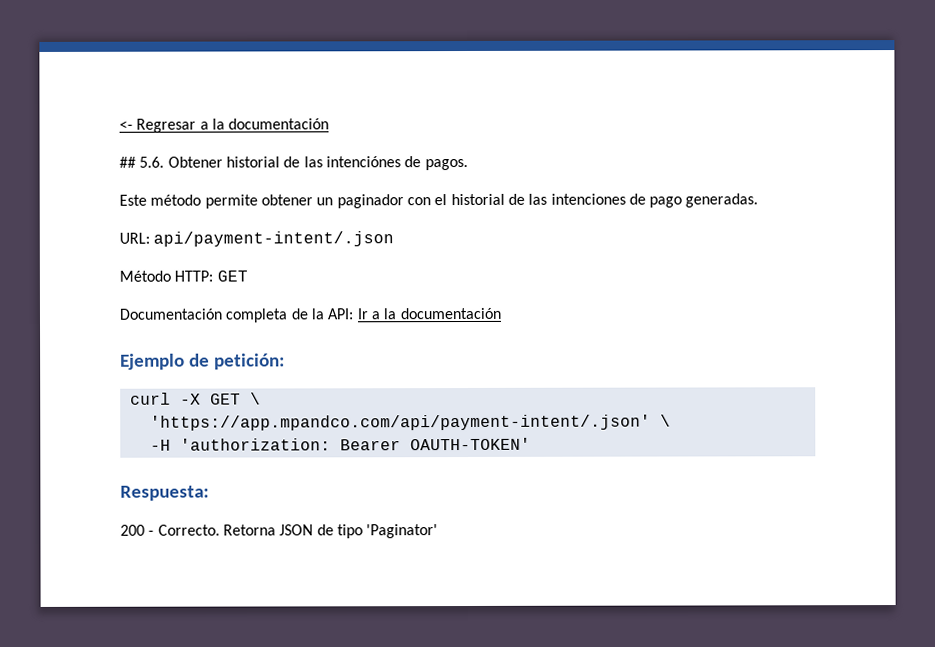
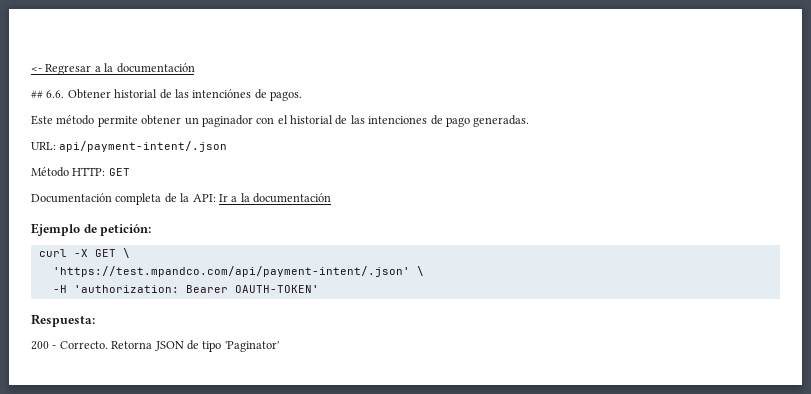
[139,156,165,168] 5.6. -> [46,90,65,98] 6.6.
[149,414,651,431] 'https://app.mpandco.com/api/payment-intent/.json' -> [52,266,410,277] 'https://test.mpandco.com/api/payment-intent/.json'

